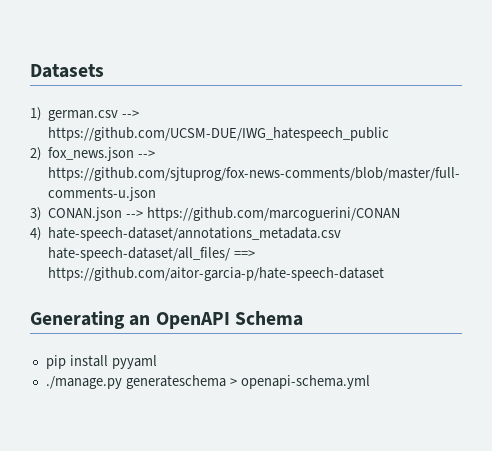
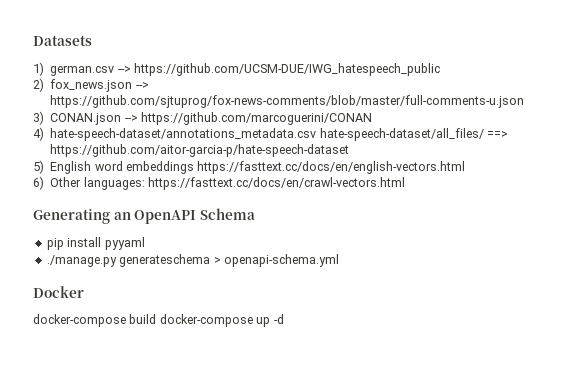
(385, 274) none -> [33,160,466,174] [33,176,405,190] // 5) English word embeddings https://fasttext.cc/docs/en/english-vectors.html // 6) Other languages: https://fasttext.cc/docs/en/crawl-vectors.html
(370, 382) none -> [33,286,84,298] [33,314,284,327] // Docker // docker-compose build docker-compose up -d

